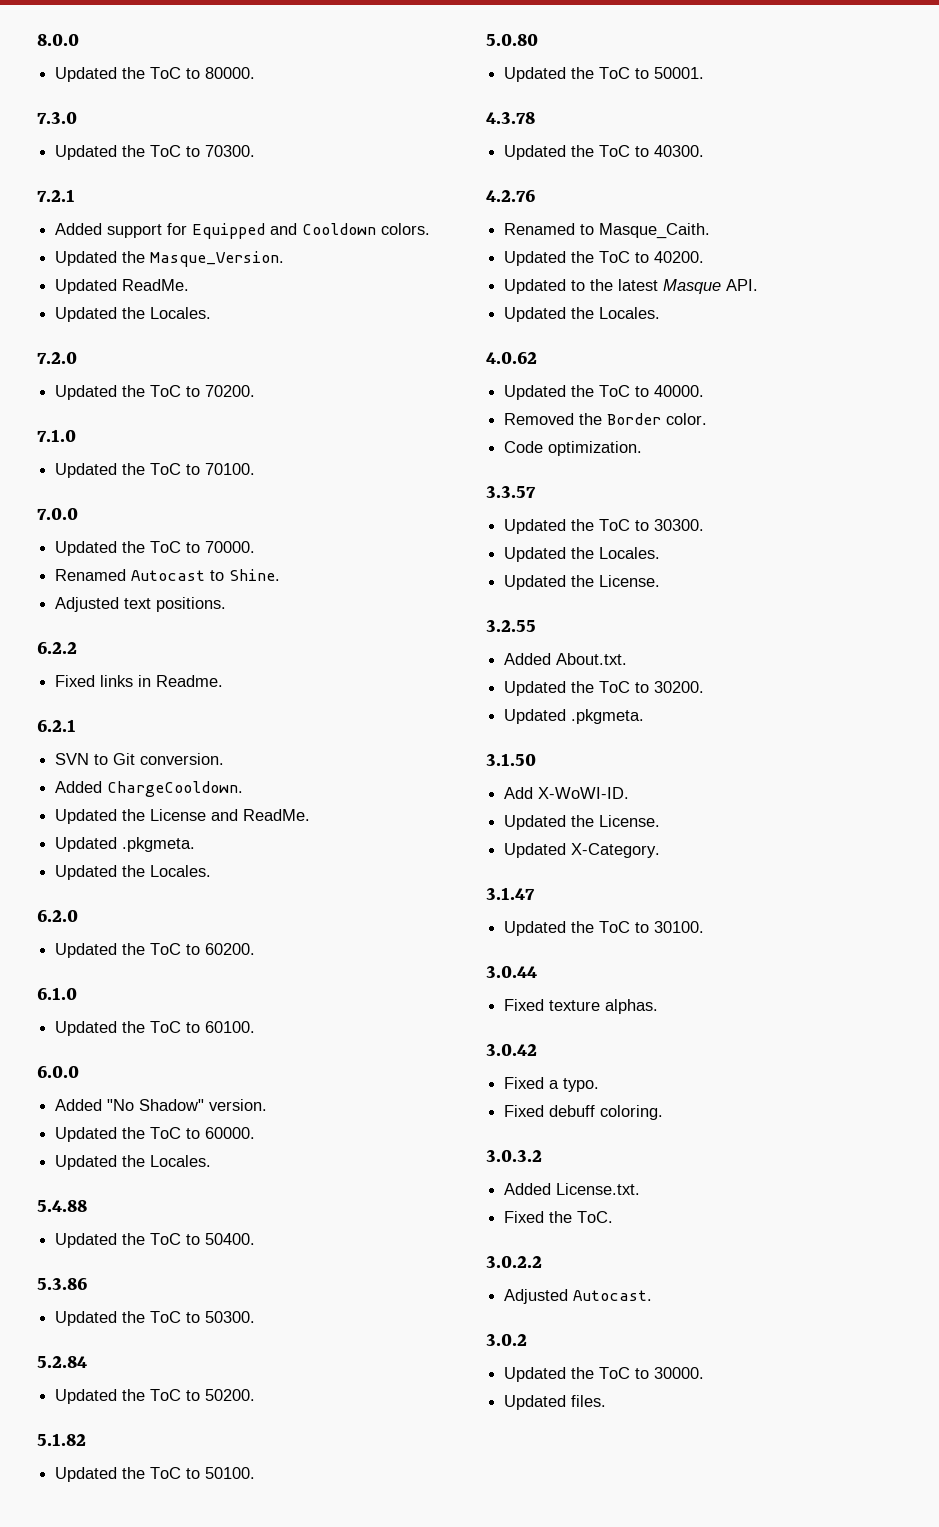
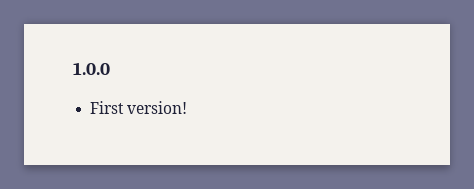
[37,33,79,46] [55,67,256,82] [37,111,77,124] [55,145,256,160] [37,189,75,202] [55,223,431,239] [55,251,285,267] [55,279,190,294] [55,307,212,322] [37,351,77,364] [55,385,256,400] [37,429,76,442] [55,463,256,478] [37,507,78,520] [55,541,256,556] [55,569,281,581] [55,597,227,612] [37,641,77,654] [55,675,224,687] [37,719,76,732] [55,753,225,765] [55,781,244,797] [55,809,311,824] [55,837,196,852] [55,865,212,880] [37,909,78,922] [55,943,256,958] [37,987,77,1000] [55,1021,256,1036] [37,1065,79,1078] [55,1099,268,1111] [55,1127,256,1142] [55,1155,212,1170] [37,1199,87,1212] [55,1233,256,1248] [37,1277,87,1290] [55,1311,256,1326] [37,1355,87,1368] [55,1389,256,1404] [37,1433,86,1446] [55,1467,256,1482] [486,33,538,46] [504,67,705,82] [486,111,535,124] [504,145,705,160] [486,189,535,202] [504,223,711,239] [504,251,705,266] [504,279,759,294] [504,307,661,322] [486,351,537,364] [504,385,705,400] [504,413,708,425] [504,441,643,456] [486,486,536,498] [504,519,705,534] [504,547,661,562] [504,575,661,590] [486,620,536,632] [504,653,628,665] [504,681,705,696] [504,709,645,724] [486,753,536,766] [504,787,630,799] [504,815,661,830] [504,843,661,858] [486,887,535,900] [504,921,705,936] [486,965,537,978] [504,999,659,1014] [486,1043,537,1056] [504,1077,600,1092] [504,1105,664,1120] [486,1149,542,1162] [504,1183,641,1195] [504,1211,614,1223] [486,1255,542,1268] [504,1289,653,1304] [486,1333,527,1346] [504,1367,705,1382] [504,1395,607,1410] 8.0.0 // Updated the ToC to 80000. // 7.3.0 // Updated the ToC to 70300. // 7.2.1 // Added support for Equipped and Cooldown colors. // Updated the Masque_Version. // Updated ReadMe. // Updated the Locales. // 7.2.0 // Updated the ToC to 70200. // 7.1.0 // Updated the ToC to 70100. // 7.0.0 // Updated the ToC to 70000. // Renamed Autocast to Shine. // Adjusted text positions. // 6.2.2 // Fixed links in Readme. // 6.2.1 // SVN to Git conversion. // Added ChargeCooldown. // Updated the License and ReadMe. // Updated .pkgmeta. // Updated the Locales. // 6.2.0 // Updated the ToC to 60200. // 6.1.0 // Updated the ToC to 60100. // 6.0.0 // Added "No Shadow" version. // Updated the ToC to 60000. // Updated the Locales. // 5.4.88 // Updated the ToC to 50400. // 5.3.86 // Updated the ToC to 50300. // 5.2.84 // Updated the ToC to 50200. // 5.1.82 // Updated the ToC to 50100. // 5.0.80 // Updated the ToC to 50001. // 4.3.78 // Updated the ToC to 40300. // 4.2.76 // Renamed to Masque_Caith. // Updated the ToC to 40200. // Updated to the latest Masque API. // Updated the Locales. // 4.0.62 // Updated the ToC to 40000. // Removed the Border color. // Code optimization. // 3.3.57 // Updated the ToC to 30300. // Updated the Locales. // Updated the License. // 3.2.55 // Added About.txt. // Updated the ToC to 30200. // Updated .pkgmeta. // 3.1.50 // Add X-WoWI-ID. // Updated the License. // Updated X-Category. // 3.1.47 // Updated the ToC to 30100. // 3.0.44 // Fixed texture alphas. // 3.0.42 // Fixed a typo. // Fixed debuff coloring. // 3.0.3.2 // Added License.txt. // Fixed the ToC. // 3.0.2.2 // Adjusted Autocast. // 3.0.2 // Updated the ToC to 30000. // Updated files. -> [73,62,110,75] [90,101,188,114] 1.0.0 // First version!

